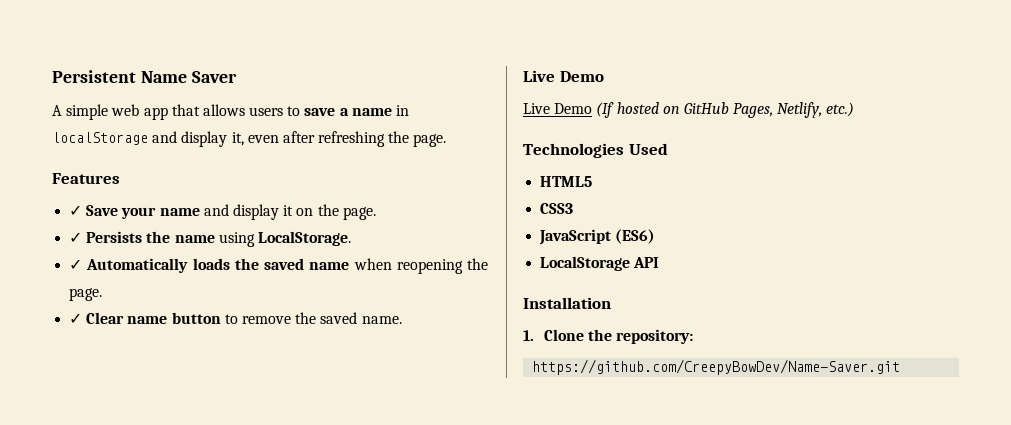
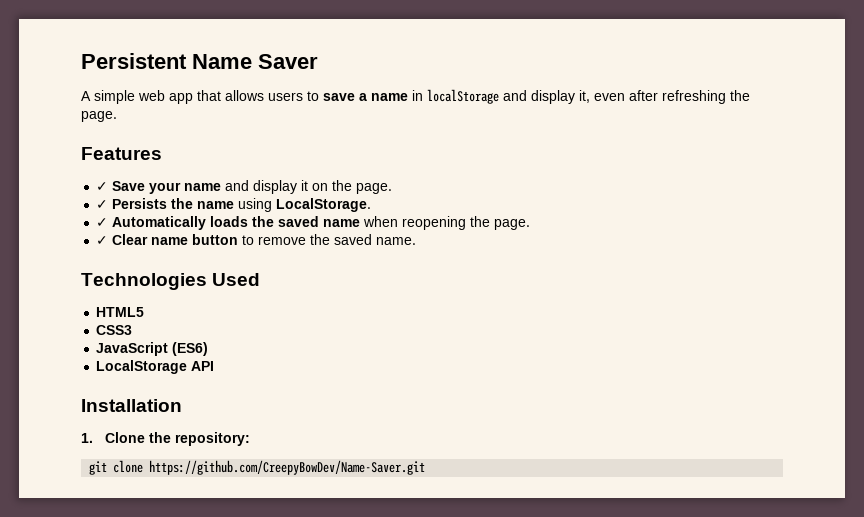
[523,70,604,82] [523,102,855,118] // Live Demo // Live Demo (If hosted on GitHub Pages, Netlify, etc.) -> (417, 241) none
(694, 336) none -> [89,460,144,475] git clone

